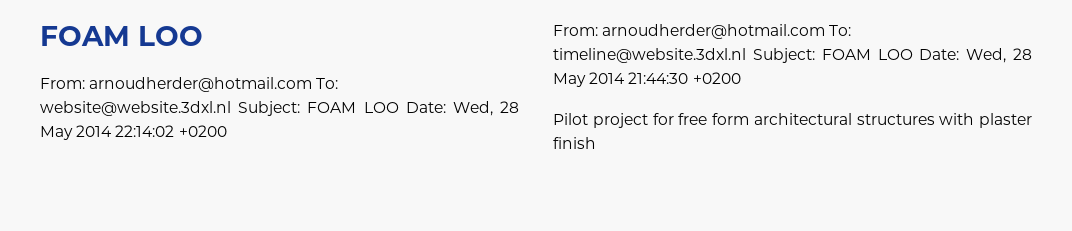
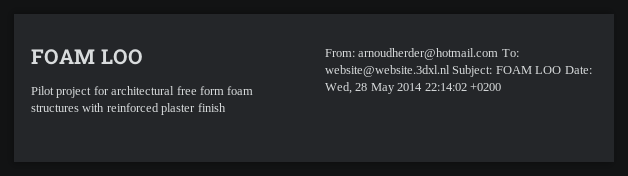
[40,26,203,46] FOAM LOO -> [31,49,143,65] [31,86,254,98] [31,103,226,115] FOAM LOO // Pilot project for architectural free form foam structures with reinforced plaster finish
[553,24,852,39] [553,48,1032,63] [553,72,741,87] [553,113,1032,128] [553,137,596,149] // From: arnoudherder@hotmail.com To: timeline@website.3dxl.nl Subject: FOAM LOO Date: Wed, 28 May 2014 21:44:30 +0200 // Pilot project for free form architectural structures with plaster finish -> (501, 87) none

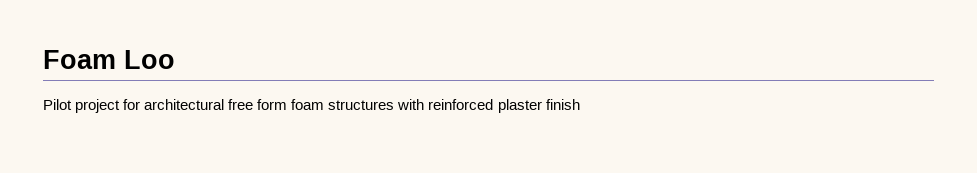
[31,49,143,65] FOAM LOO -> [43,50,175,69] Foam Loo
[325,48,519,60] [325,65,592,77] [325,82,501,94] // From: arnoudherder@hotmail.com To: website@website.3dxl.nl Subject: FOAM LOO Date: Wed, 28 May 2014 22:14:02 +0200 -> (580, 104) none

